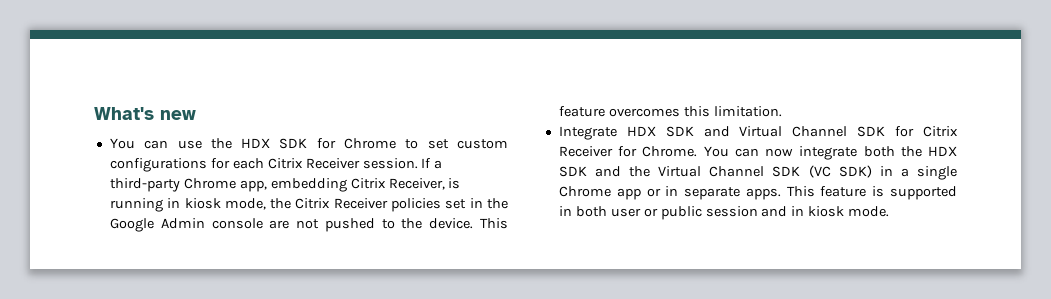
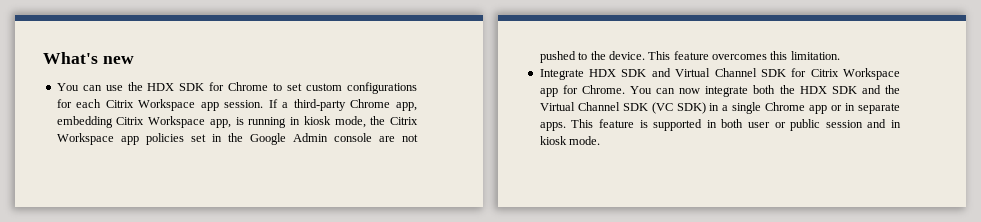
[305,158,360,169] Receiver -> [138,99,219,111] Workspace app
[388,178,445,190] Receiver, -> [148,116,231,128] Workspace app,
[333,198,388,209] Receiver -> [56,133,139,145] Workspace app
[558,146,613,157] Receiver -> [843,68,900,80] [539,88,558,97] Workspace app

